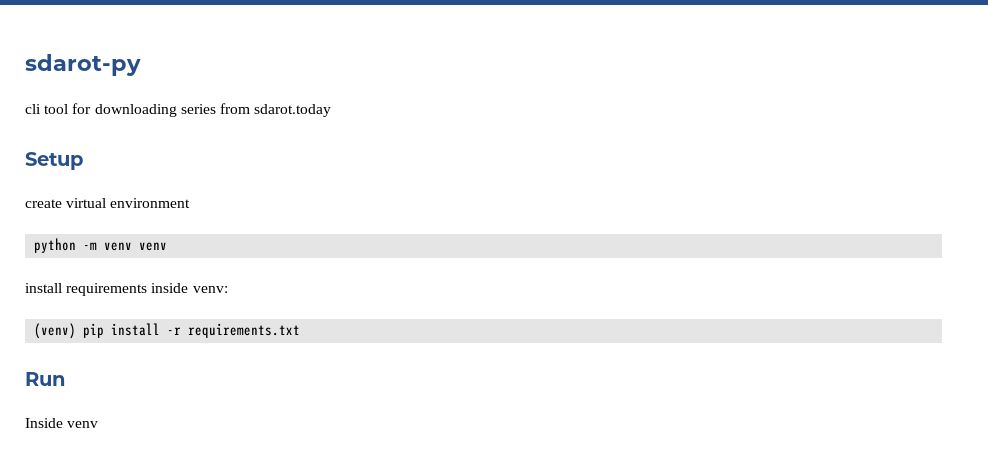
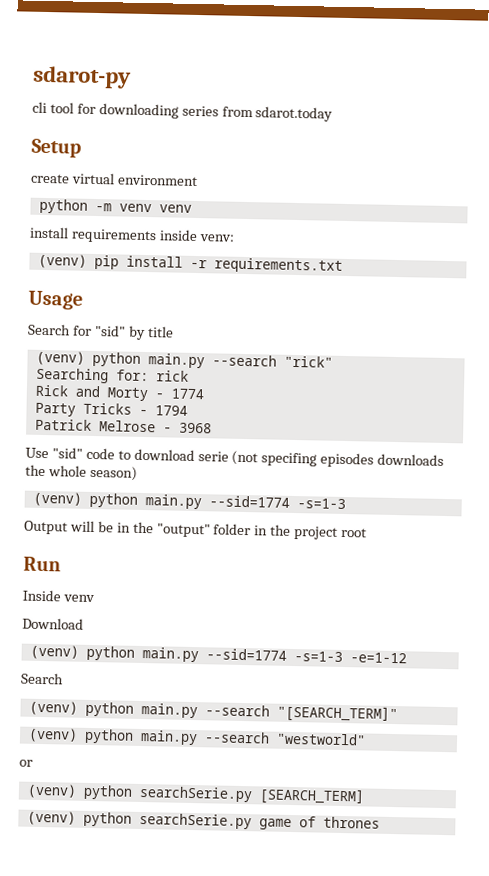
[25,372,65,386] [25,418,99,428] Run // Inside venv -> [28,290,83,310] [28,323,174,340] [35,350,333,369] [35,367,189,384] [34,384,204,402] [34,402,188,417] [34,418,212,434] [25,447,445,468] [25,464,138,481] [32,491,346,510] [24,520,368,540] [23,556,61,572] [22,589,95,603] [22,617,84,630] [29,644,407,664] [21,672,64,685] [28,700,398,724] [27,727,366,746] [19,759,33,767] [26,783,365,806] [26,810,380,831] Usage // Search for "sid" by title // (venv) python main.py --search "rick" // Searching for: rick // Rick and Morty - 1774 // Party Tricks - 1794 // Patrick Melrose - 3968 // Use "sid" code to download serie (not specifing episodes downloads the whole season) // (venv) python main.py --sid=1774 -s=1-3 // Output will be in the "output" folder in the project root // Run // Inside venv // Download // (venv) python main.py --sid=1774 -s=1-3 -e=1-12 // Search // (venv) python main.py --search "[SEARCH_TERM]" // (venv) python main.py --search "westworld" // or // (venv) python searchSerie.py [SEARCH_TERM] // (venv) python searchSerie.py game of thrones

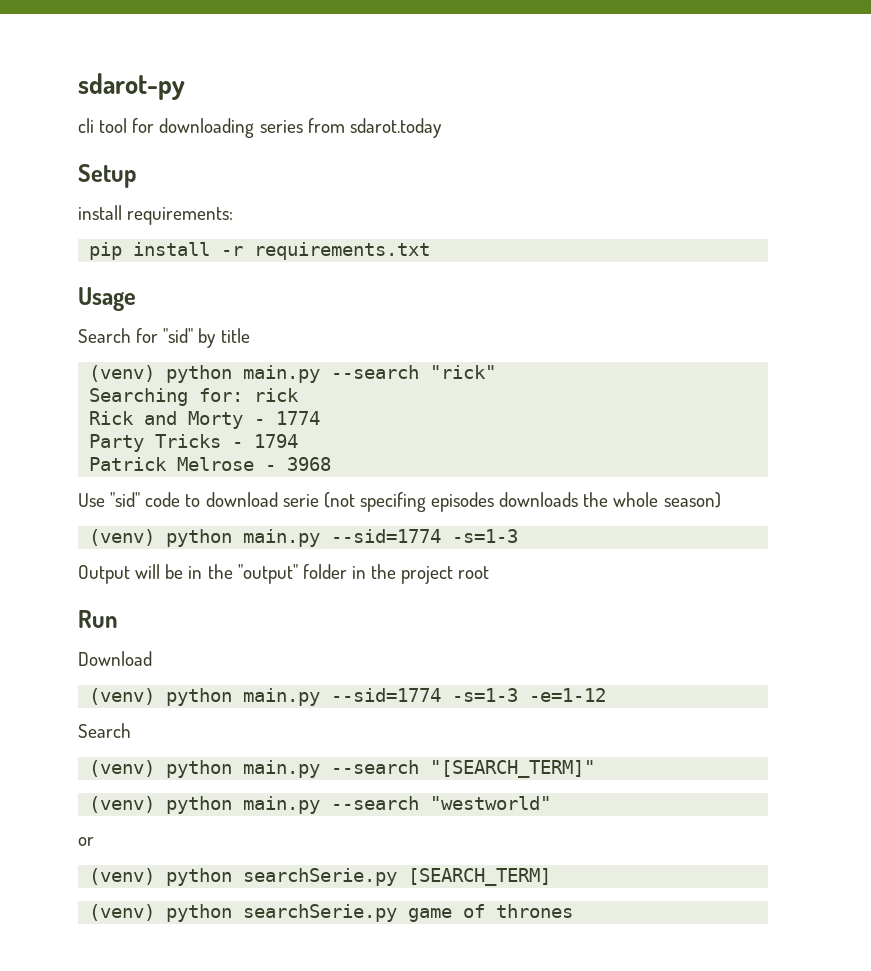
[31,172,198,187] [38,198,192,214] [29,226,235,244] [37,253,87,269] create virtual environment // python -m venv venv // install requirements inside venv: // (venv) -> [78,205,234,225] install requirements: //
[22,589,95,603] // Inside venv -> (118, 619) none

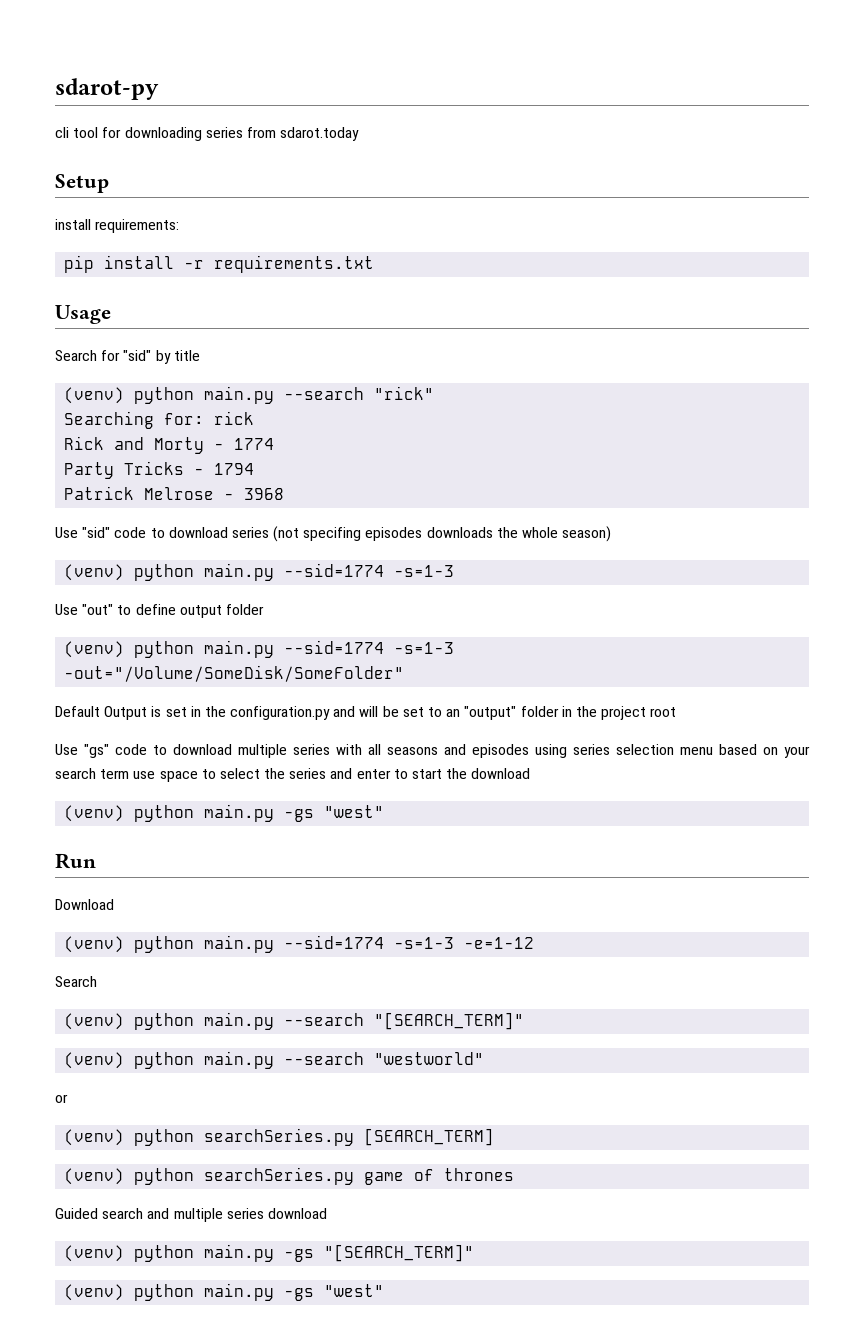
[282,494,319,507] serie -> [231,527,269,538] series
[78,564,233,584] Output will be in the -> [55,604,264,618] [64,640,455,658] [64,665,405,682] [55,706,461,720] Use "out" to define output folder // (venv) python main.py --sid=1774 -s=1-3 -out="/Volume/SomeDisk/SomeFolder" // Default Output is set in the configuration.py and will be set to an
(490, 572) none -> [55,744,810,758] [55,768,531,782] [64,804,385,822] // Use "gs" code to download multiple series with all seasons and episodes using series selection menu based on your search term use space to select the series and enter to start the download // (venv) python main.py -gs "west"
[243,868,398,886] searchSerie.py -> [204,1128,355,1146] searchSeries.py
[243,904,398,922] searchSerie.py -> [204,1167,355,1185] searchSeries.py
(574, 911) none -> [55,1208,327,1222] [64,1244,475,1262] [64,1283,385,1301] // Guided search and multiple series download // (venv) python main.py -gs "[SEARCH_TERM]" // (venv) python main.py -gs "west"

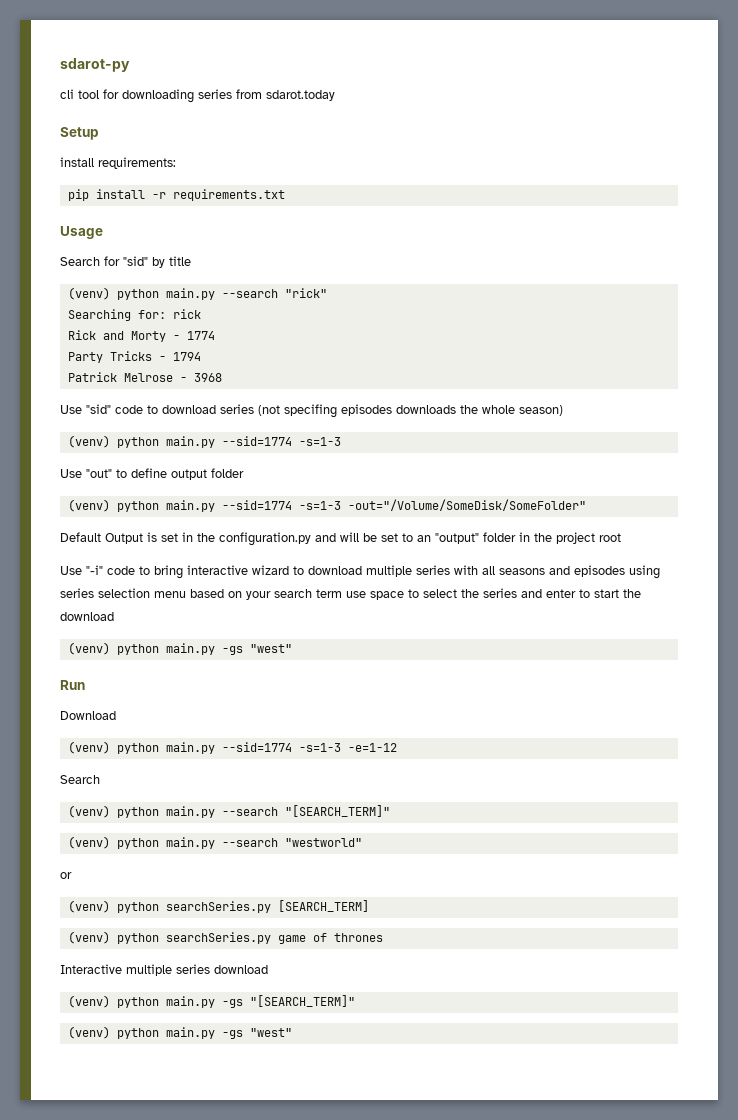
[84,744,167,758] "gs" code to -> [86,565,304,579] "-i" code to bring interactive wizard to
[55,1208,170,1219] Guided search and -> [60,964,122,974] Interactive

